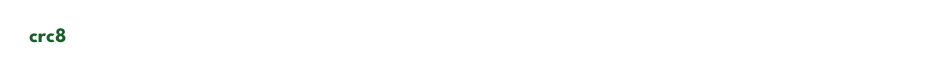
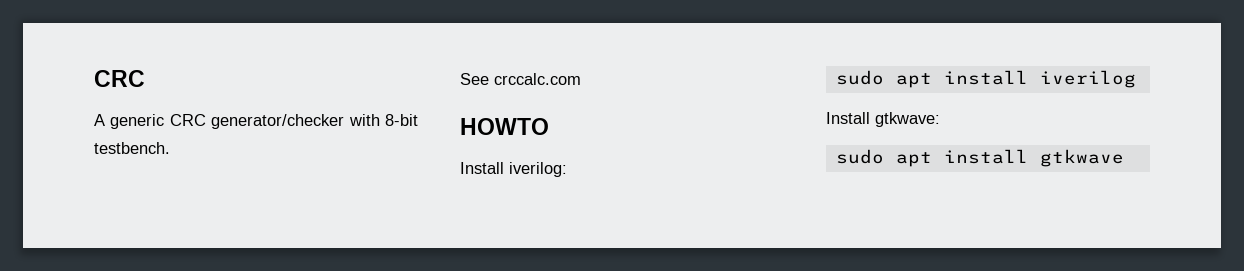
[29,28,66,43] crc8 -> [94,70,145,87] [94,114,418,129] [94,142,170,154] [460,73,581,85] [460,118,549,135] [460,162,567,177] [835,70,1136,88] [826,112,940,127] [835,149,1124,167] CRC // A generic CRC generator/checker with 8-bit testbench. // See crccalc.com // HOWTO // Install iverilog: // sudo apt install iverilog // Install gtkwave: // sudo apt install gtkwave

